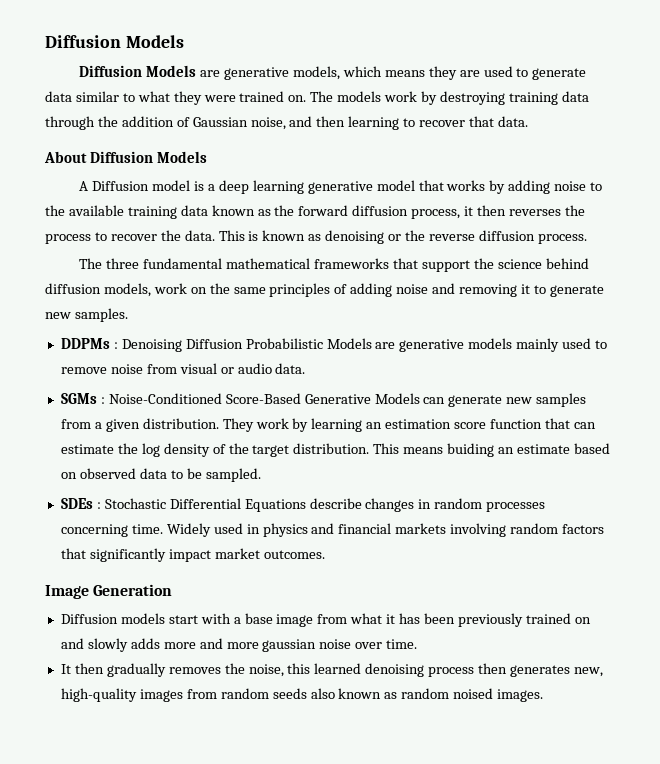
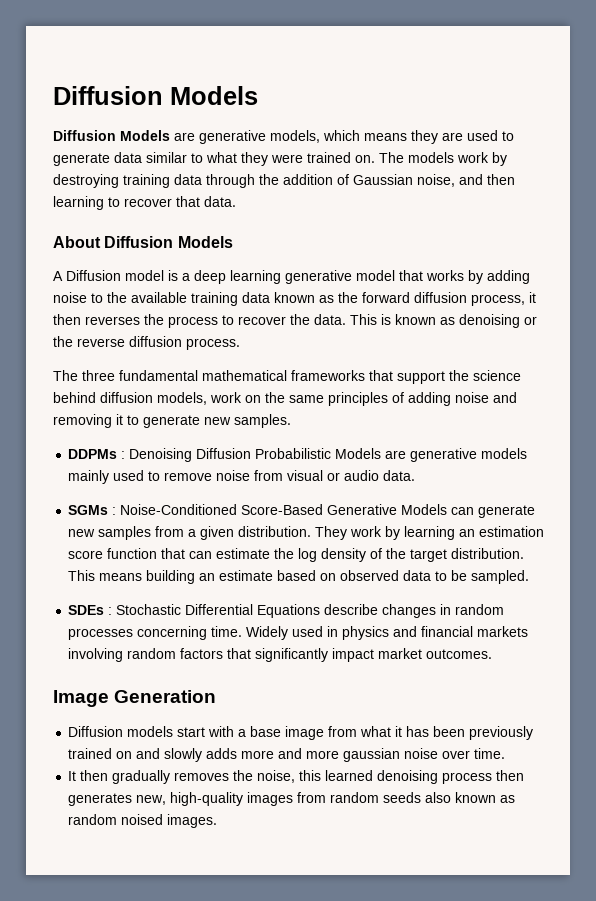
[447,443,495,457] buiding -> [146,570,196,584] building

